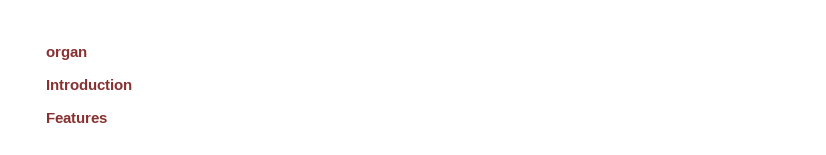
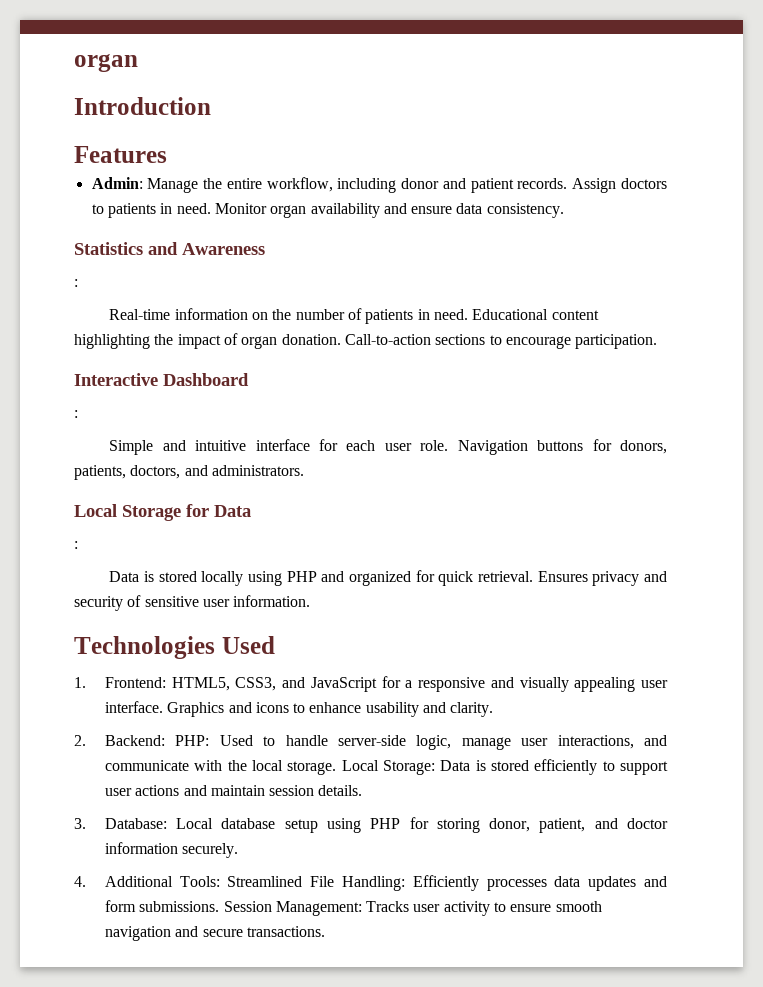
(107, 118) none -> [91,177,667,193] [91,203,564,218] [74,242,265,255] [74,279,78,287] [109,308,599,324] [74,333,658,349] [74,373,249,386] [74,410,78,418] [109,439,668,455] [74,465,304,480] [74,504,251,521] [74,541,78,549] [109,570,667,586] [74,595,311,611] [74,636,275,659] [74,676,669,692] [104,701,494,717] [74,735,667,750] [104,759,668,775] [104,785,363,796] [74,817,668,833] [104,842,239,858] [74,875,667,891] [104,900,602,916] [104,926,325,941] // Admin: Manage the entire workflow, including donor and patient records. Assign doctors to patients in need. Monitor organ availability and ensure data consistency. // Statistics and Awareness // : // Real-time information on the number of patients in need. Educational content highlighting the impact of organ donation. Call-to-action sections to encourage participation. // Interactive Dashboard // : // Simple and intuitive interface for each user role. Navigation buttons for donors, patients, doctors, and administrators. // Local Storage for Data // : // Data is stored locally using PHP and organized for quick retrieval. Ensures privacy and security of sensitive user information. // Technologies Used // 1. Frontend: HTML5, CSS3, and JavaScript for a responsive and visually appealing user interface. Graphics and icons to enhance usability and clarity. // 2. Backend: PHP: Used to handle server-side logic, manage user interactions, and communicate with the local storage. Local Storage: Data is stored efficiently to support user actions and maintain session details. // 3. Database: Local database setup using PHP for storing donor, patient, and doctor information securely. // 4. Additional Tools: Streamlined File Handling: Efficiently processes data updates and form submissions. Session Management: Tracks user activity to ensure smooth navigation and secure transactions.

